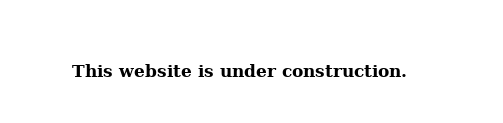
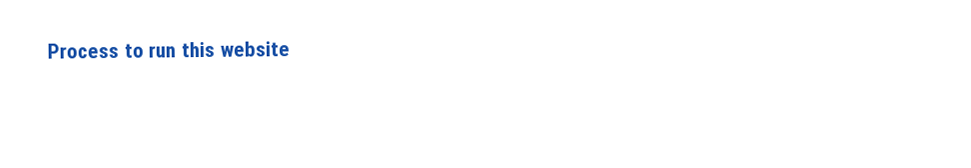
[72,64,407,77] This website is under construction. -> [47,41,290,59] Process to run this website

